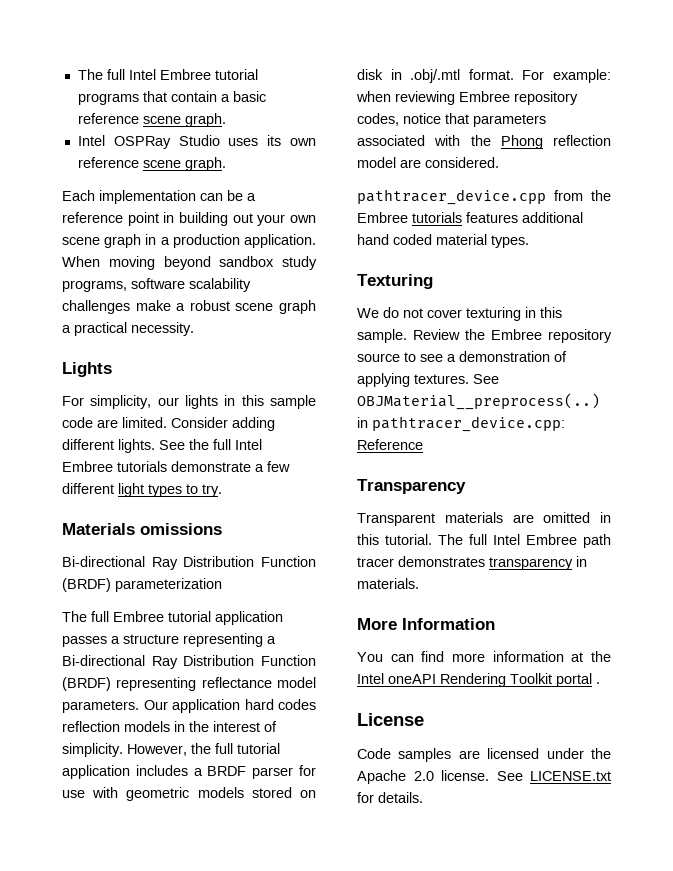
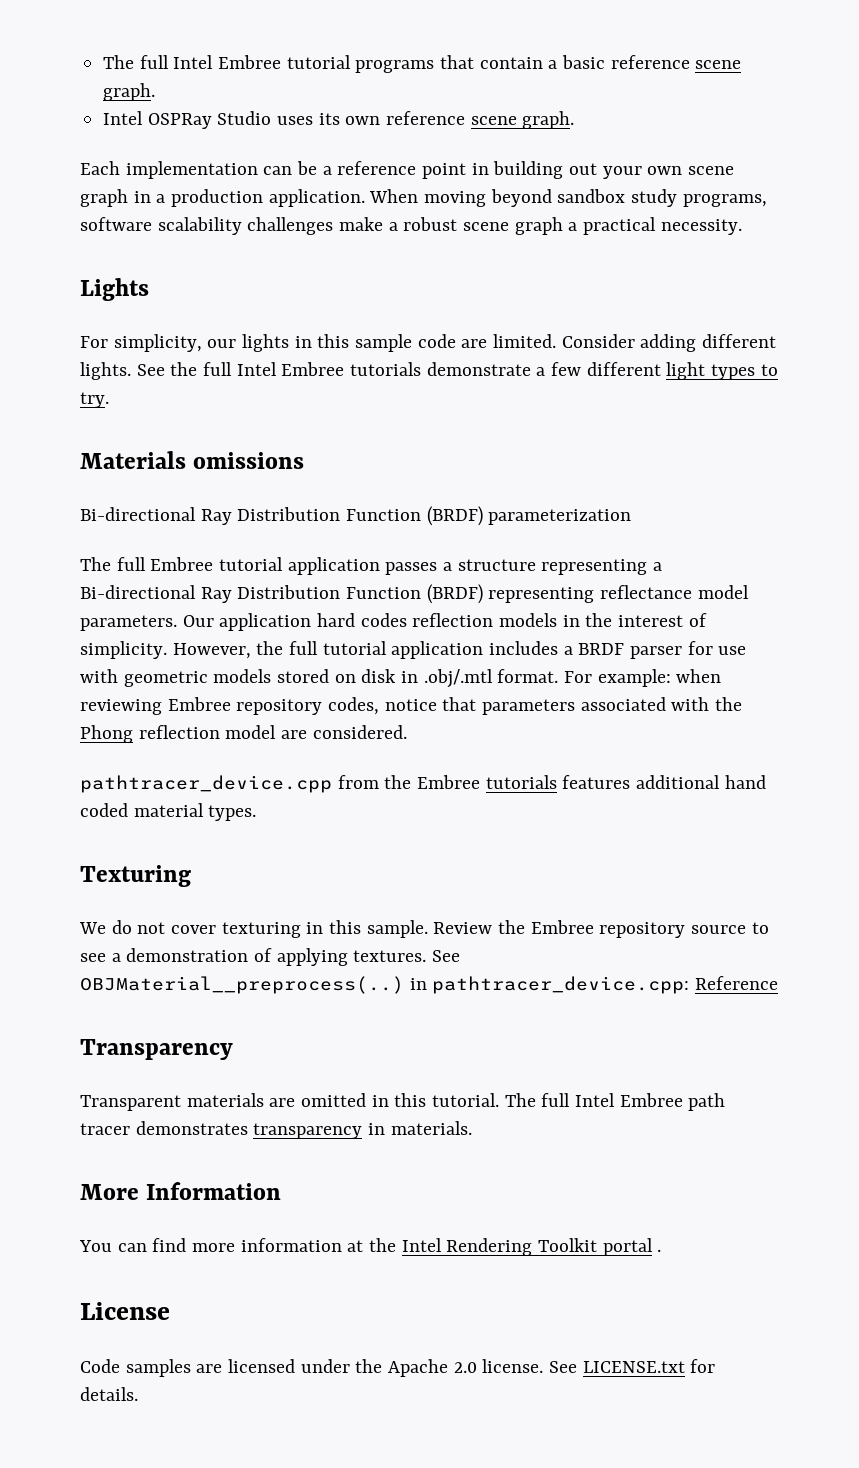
[388,674,436,684] oneAPI -> (442, 1245) none

